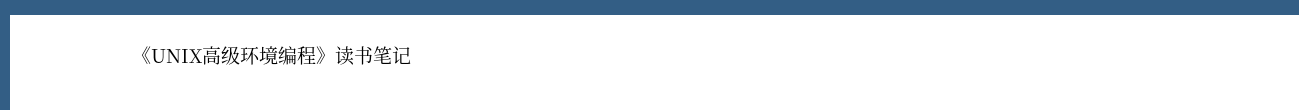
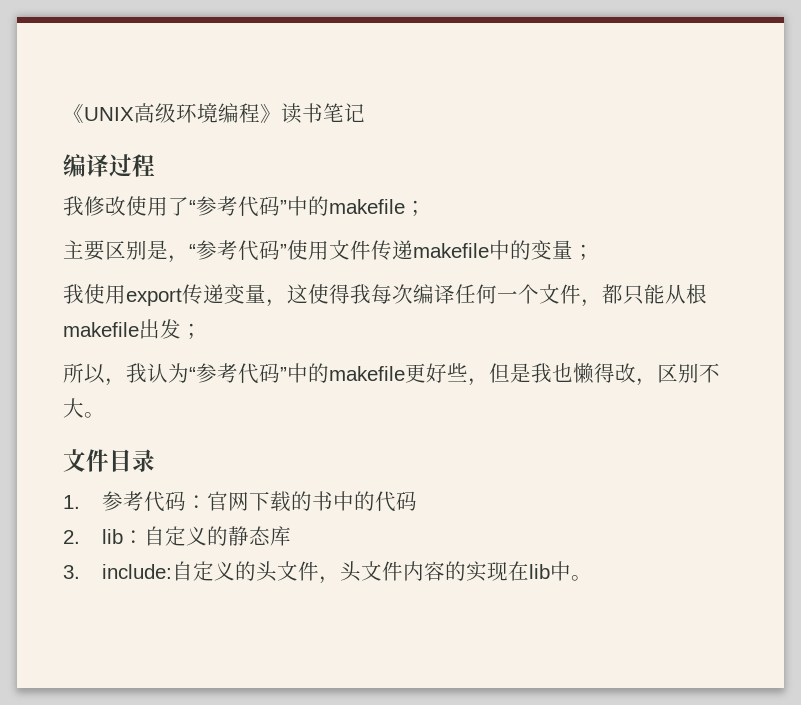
(411, 55) none -> [63,154,155,177] [63,196,426,217] [63,240,594,263] [63,284,707,307] [63,319,202,339] [63,363,720,386] [63,398,105,418] [63,449,155,472] [63,491,418,512] [63,526,292,546] [63,561,593,584] // 编译过程 // 我修改使用了“参考代码”中的makefile； // 主要区别是，“参考代码”使用文件传递makefile中的变量； // 我使用export传递变量，这使得我每次编译任何一个文件，都只能从根makefile出发； // 所以，我认为“参考代码”中的makefile更好些，但是我也懒得改，区别不大。 // 文件目录 // 1.参考代码：官网下载的书中的代码 // 2. lib：自定义的静态库 // 3. include:自定义的头文件，头文件内容的实现在lib中。

